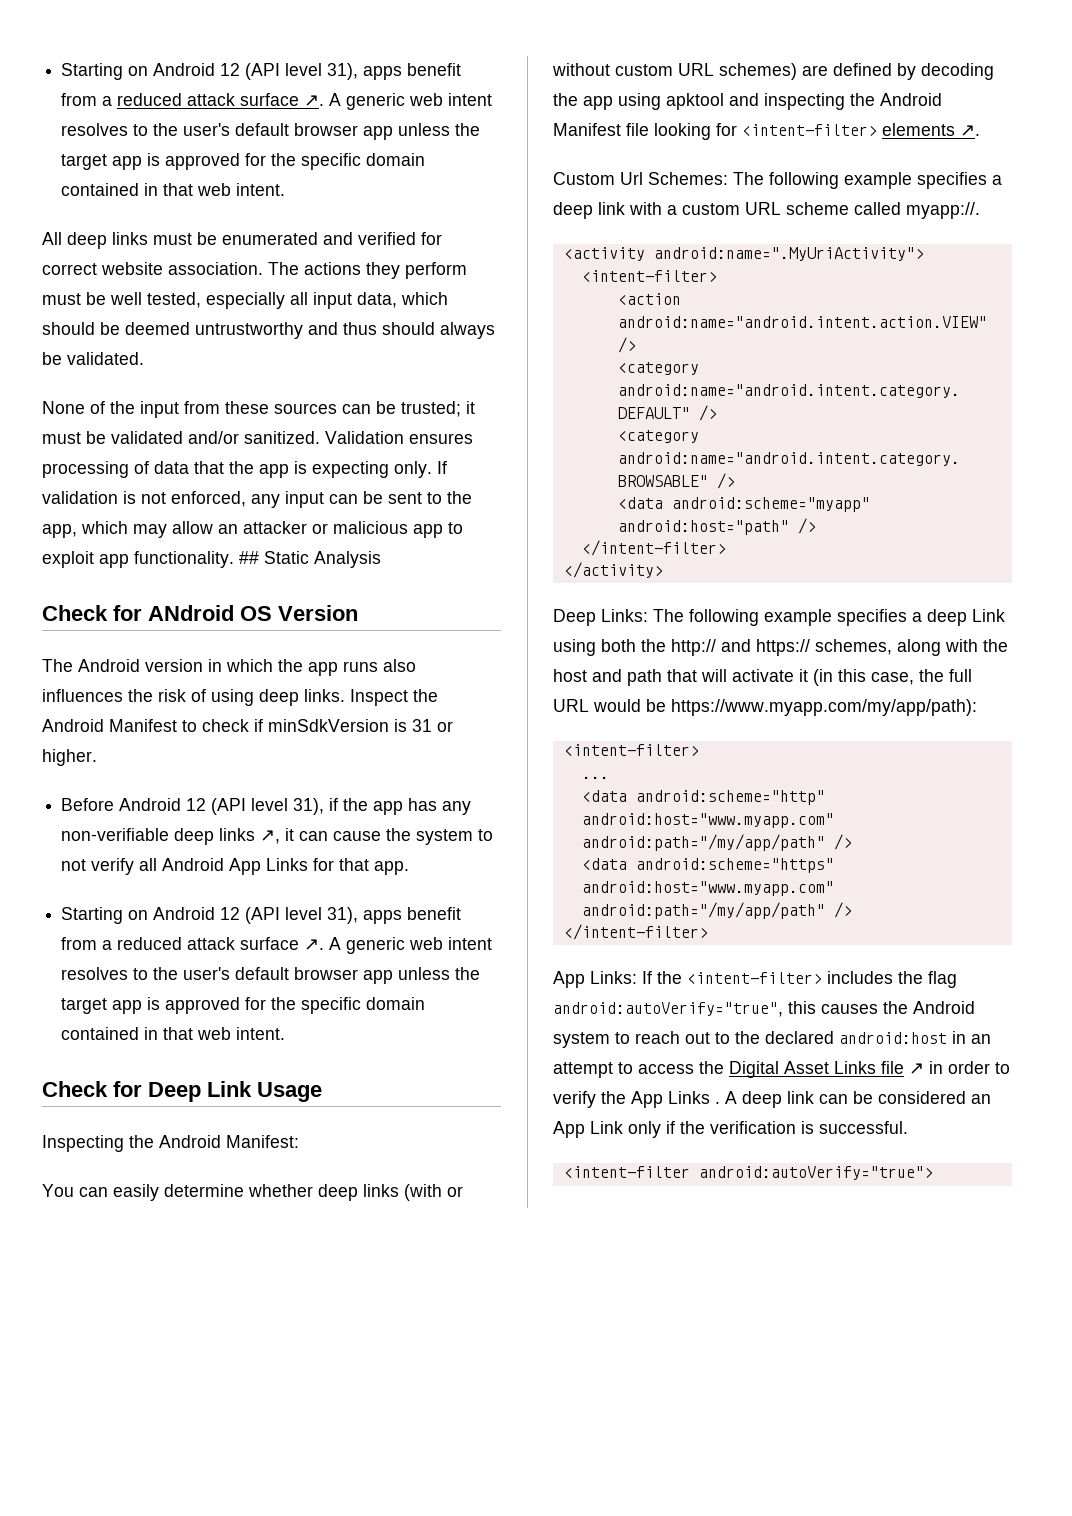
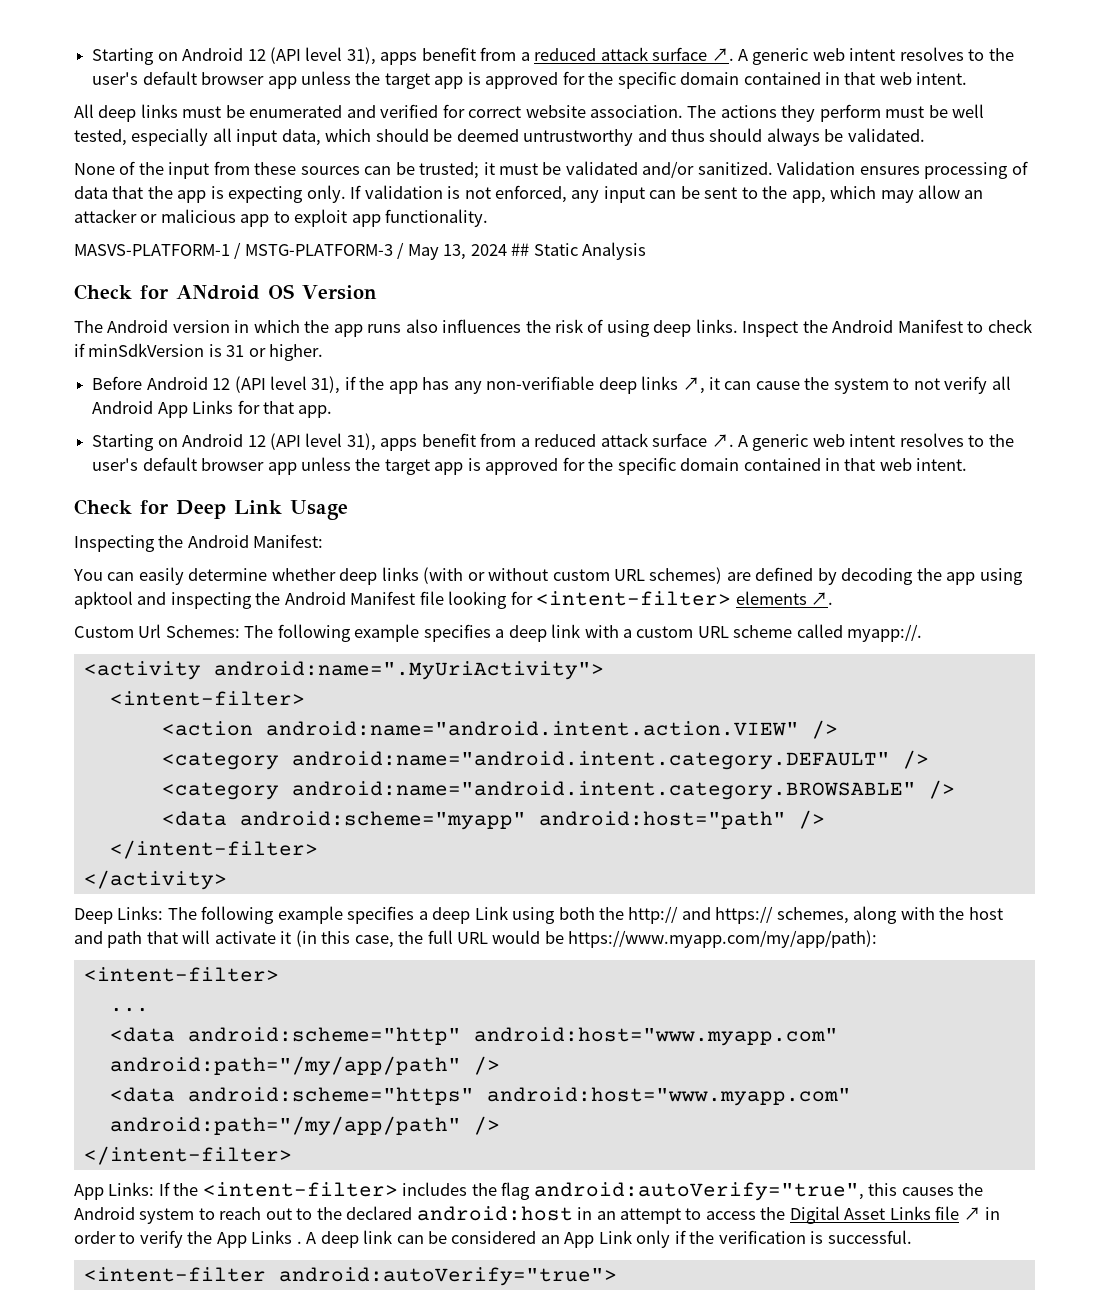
(234, 559) none -> [74,242,507,260] // MASVS-PLATFORM-1 / MSTG-PLATFORM-3 / May 13, 2024

